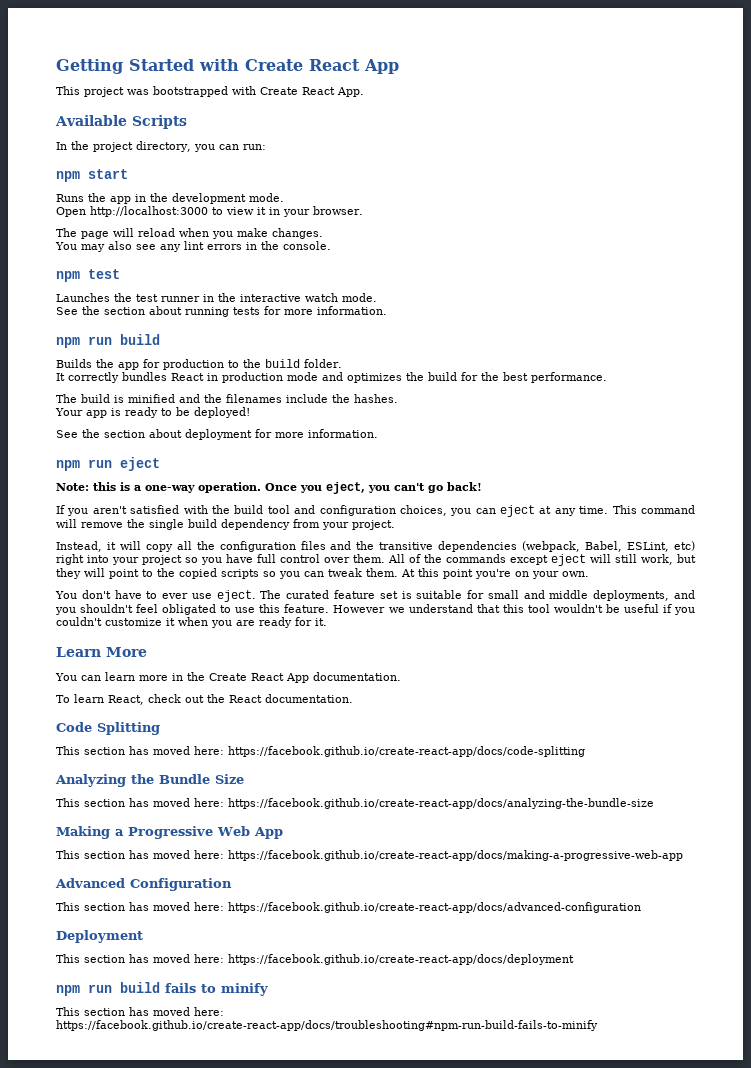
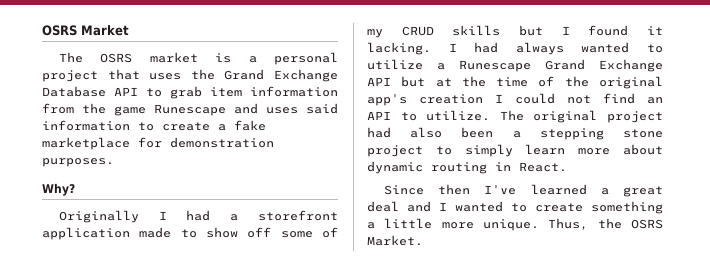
[56,59,399,74] [56,86,364,97] [55,115,187,129] [56,141,266,152] [56,169,128,182] [56,193,284,204] [56,206,363,217] [56,228,323,239] [55,241,331,252] [56,269,120,282] [56,293,377,302] [56,306,387,317] [56,334,160,348] [56,359,342,370] [56,372,607,383] [56,394,398,403] [55,407,250,418] [56,429,378,440] [56,457,160,471] [56,482,482,494] [56,505,696,517] [56,519,395,530] [56,541,695,552] [56,554,696,566] [56,568,589,579] [55,590,695,602] [55,604,695,615] [56,617,327,628] [56,647,147,657] [55,672,401,683] [56,694,353,705] [56,722,160,735] [56,746,585,757] [55,774,244,787] [56,798,654,809] [56,826,283,839] [56,850,683,861] [55,878,232,891] [56,902,641,913] [56,930,143,943] [56,954,574,965] [56,982,268,996] [56,1007,224,1016] [56,1020,598,1031] Getting Started with Create React App // This project was bootstrapped with Create React App. // Available Scripts // In the project directory, you can run: // npm start // Runs the app in the development mode. // Open http://localhost:3000 to view it in your browser. // The page will reload when you make changes. // You may also see any lint errors in the console. // npm test // Launches the test runner in the interactive watch mode. // See the section about running tests for more information. // npm run build // Builds the app for production to the build folder. // It correctly bundles React in production mode and optimizes the build for the best performance. // The build is minified and the filenames include the hashes. // Your app is ready to be deployed! // See the section about deployment for more information. // npm run eject // Note: this is a one-way operation. Once you eject, you can't go back! // If you aren't satisfied with the build tool and configuration choices, you can eject at any time. This command will remove the single build dependency from your project. // Instead, it will copy all the configuration files and the transitive dependencies (webpack, Babel, ESLint, etc) right into your project so you have full control over them. All of the commands except eject will still work, but they will point to the copied scripts so you can tweak them. At this point you're on your own. // You don't have to ever use eject. The curated feature set is suitable for small and middle deployments, and you shouldn't feel obligated to use this feature. However we understand that this tool wouldn't be useful if you couldn't customize it when you are ready for it. // Learn More // You can learn more in the Create React App documentation. // To learn React, check out the React documentation. // Code Splitting // This section has moved here: https://facebook.github.io/create-react-app/docs/code-splitting // Analyzing the Bundle Size // This section has moved here: https://facebook.github.io/create-react-app/docs/analyzing-the-bundle-size // Making a Progressive Web App // This section has moved here: https://facebook.github.io/create-react-app/docs/making-a-progressive-web-app // Advanced Configuration // This section has moved here: https://facebook.github.io/create-react-app/docs/advanced-configuration // Deployment // This section has moved here: https://facebook.github.io/create-react-app/docs/deployment // npm run build fails to minify // This section has moved here: https://facebook.github.io/create-react-app/docs/troubleshooting#npm-run-build-fails-to-minify -> [42,25,129,36] [58,52,338,65] [42,69,338,82] [42,86,338,99] [42,103,338,116] [42,120,266,131] [42,137,274,150] [42,158,114,167] [42,183,75,196] [58,210,338,223] [42,227,338,240] [367,25,663,38] [367,42,663,55] [367,59,663,72] [367,76,663,89] [367,93,663,106] [367,110,663,123] [367,127,663,140] [367,144,663,157] [367,161,567,174] [383,184,663,197] [367,201,663,214] [367,218,663,231] [367,235,423,246] OSRS Market // The OSRS market is a personal project that uses the Grand Exchange Database API to grab item information from the game Runescape and uses said information to create a fake marketplace for demonstration purposes. // Why? // Originally I had a storefront application made to show off some of my CRUD skills but I found it lacking. I had always wanted to utilize a Runescape Grand Exchange API but at the time of the original app's creation I could not find an API to utilize. The original project had also been a stepping stone project to simply learn more about dynamic routing in React. // Since then I've learned a great deal and I wanted to create something a little more unique. Thus, the OSRS Market.

